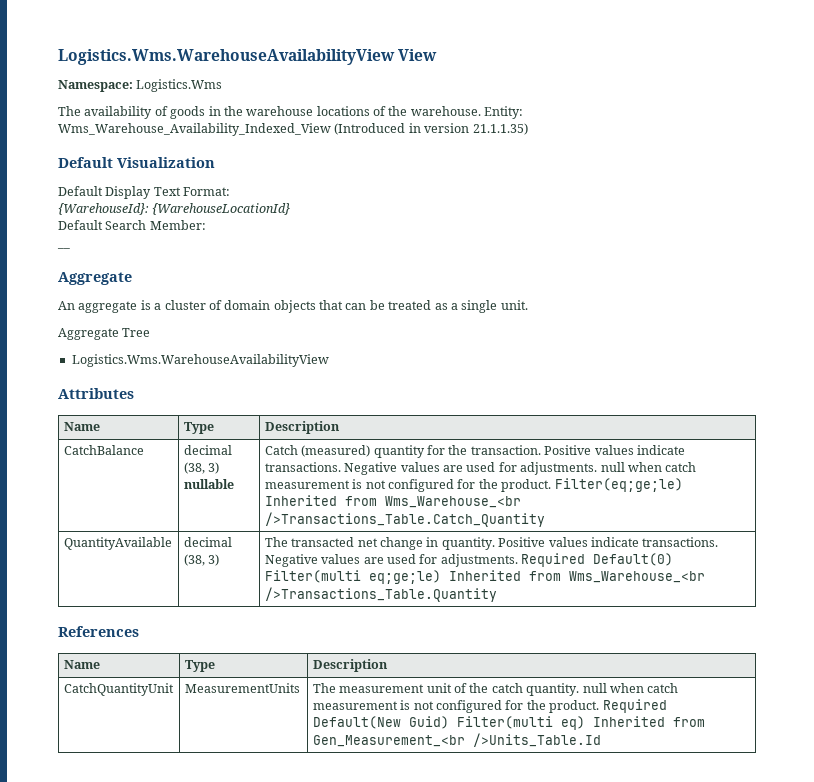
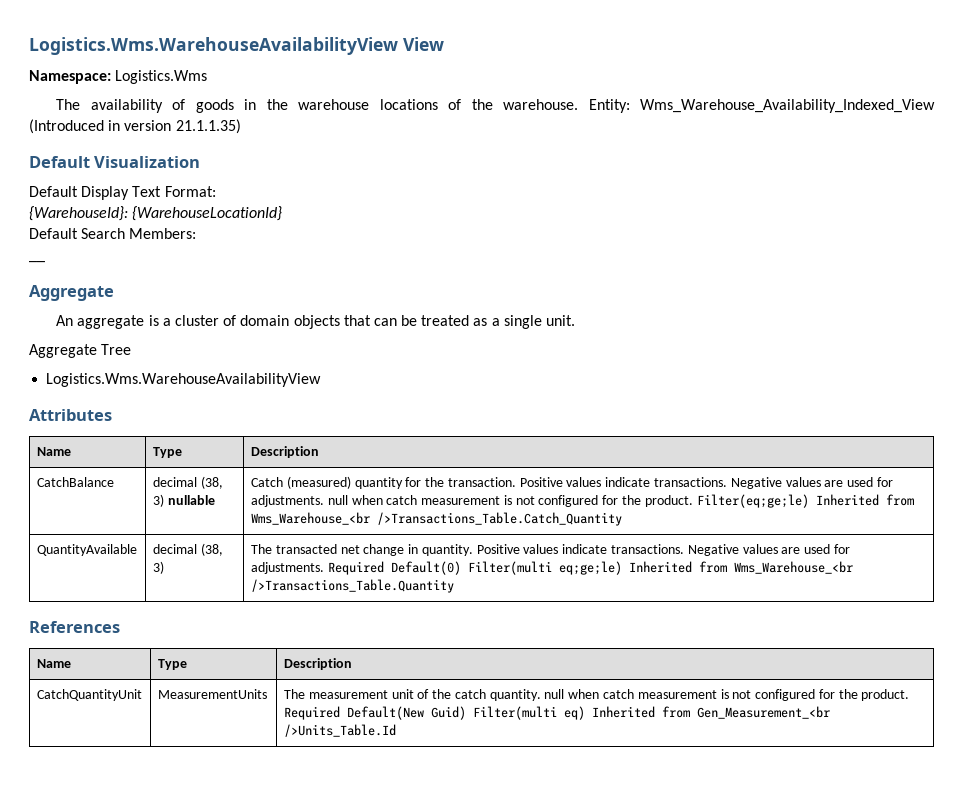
[149,220,206,230] Member: -> [129,228,197,239] Members:

